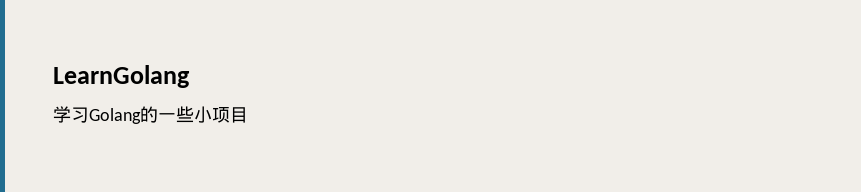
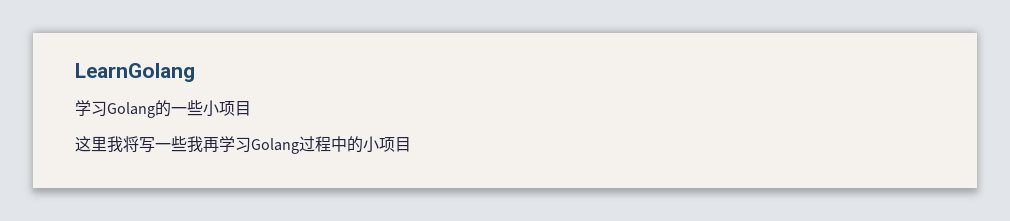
(248, 115) none -> [75,136,411,154] // 这里我将写一些我再学习Golang过程中的小项目

